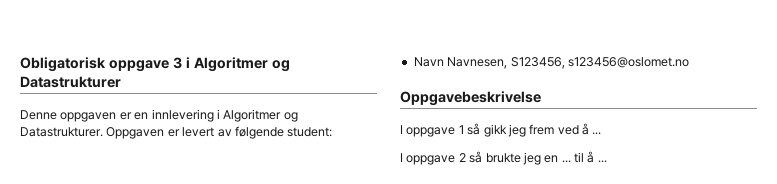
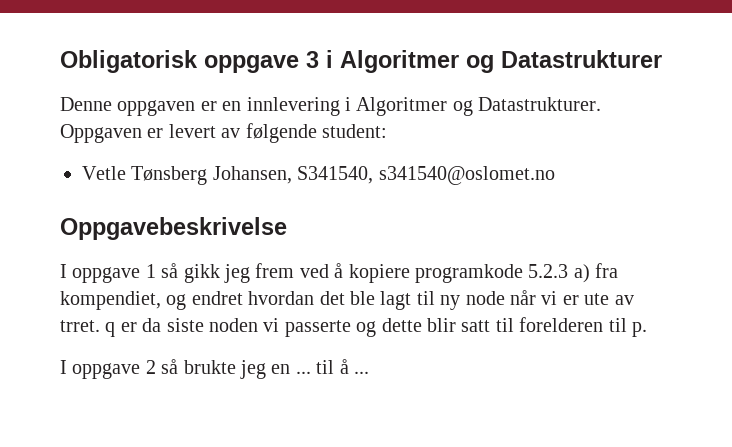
[413,57,689,69] Navn Navnesen, S123456, s123456@oslomet.no -> [82,166,555,185] Vetle Tønsberg Johansen, S341540, s341540@oslomet.no
[592,132,602,135] ... -> [348,263,619,283] [60,290,634,310] [60,317,647,337] kopiere programkode 5.2.3 a) fra kompendiet, og endret hvordan det ble lagt til ny node når vi er ute av trret. q er da siste noden vi passerte og dette blir satt til forelderen til p.

